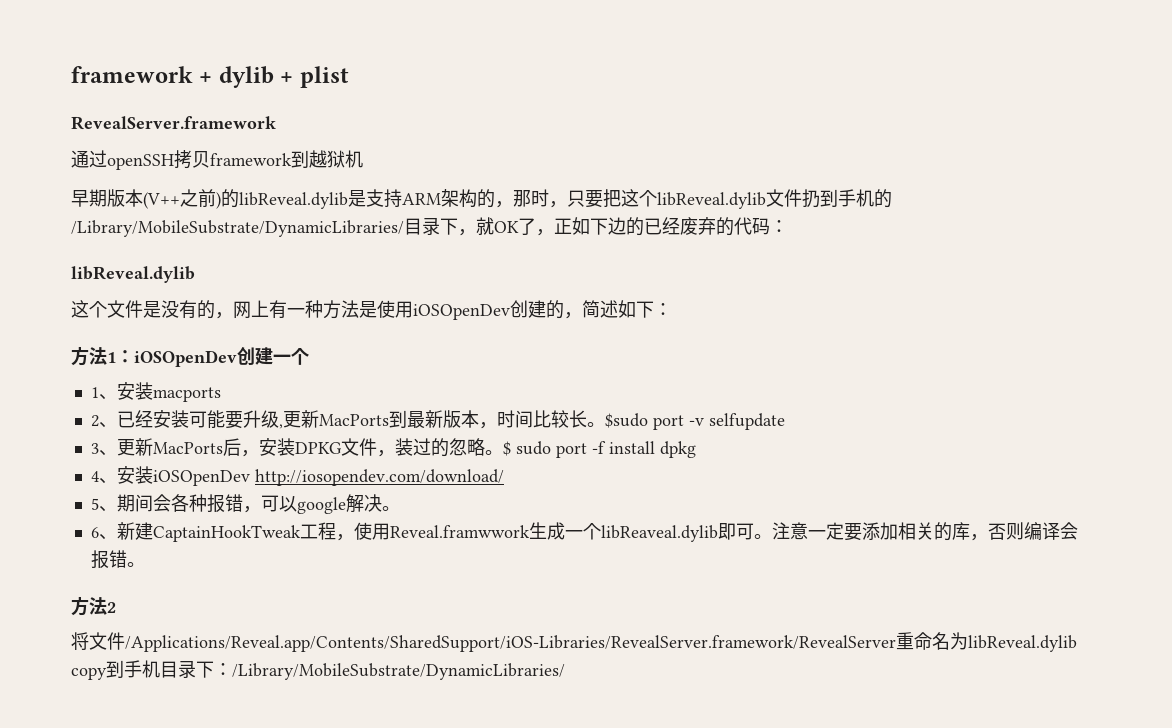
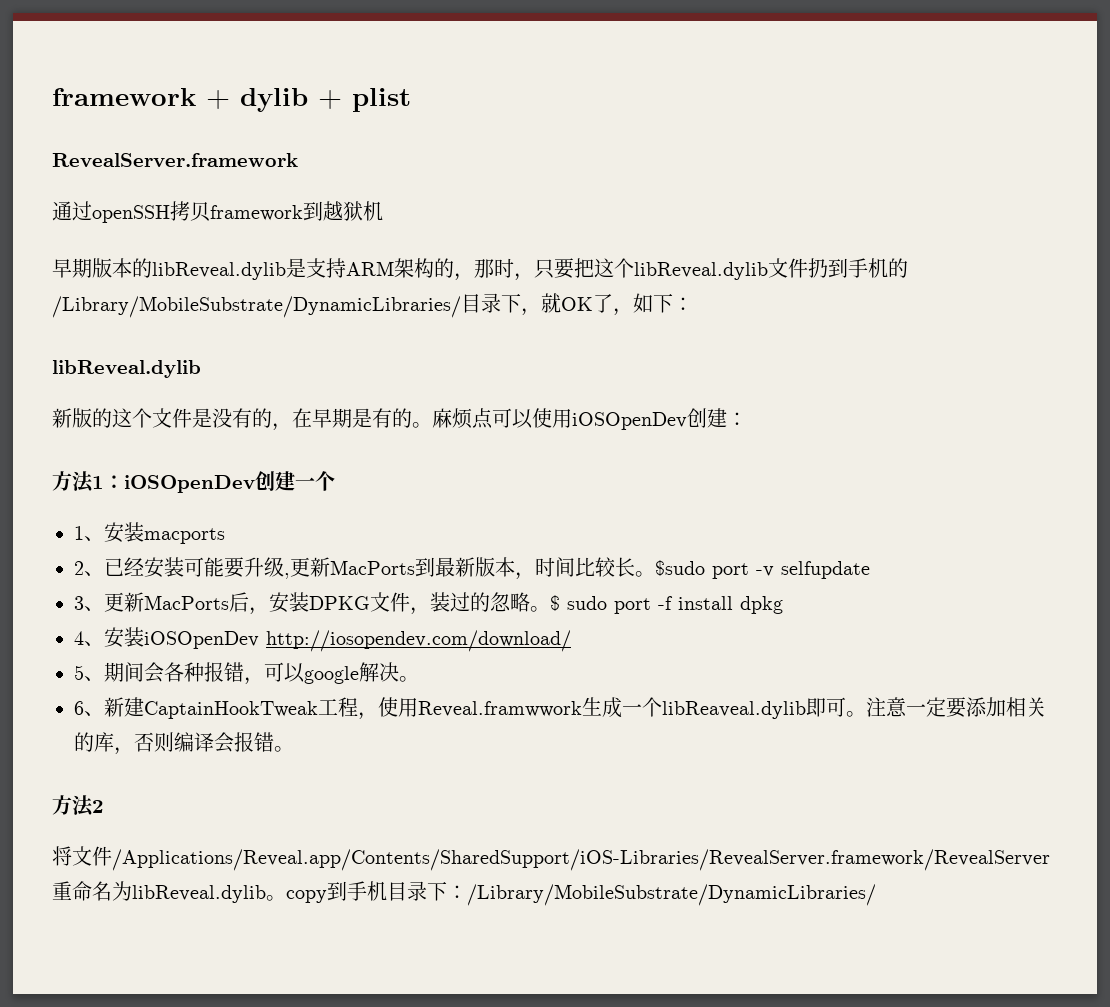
[143,189,221,209] (V++之前) -> (132, 268) none
[554,217,770,236] 正如下边的已经废弃的代码 -> [633,293,673,313] 如下
(195, 274) none -> [52,408,112,428] 新版的
[233,300,654,320] 网上有一种方法是使用iOSOpenDev创建的，简述如下 -> [292,408,727,430] 在早期是有的。麻烦点可以使用iOSOpenDev创建
(1077, 643) none -> [266,895,286,901] 。

